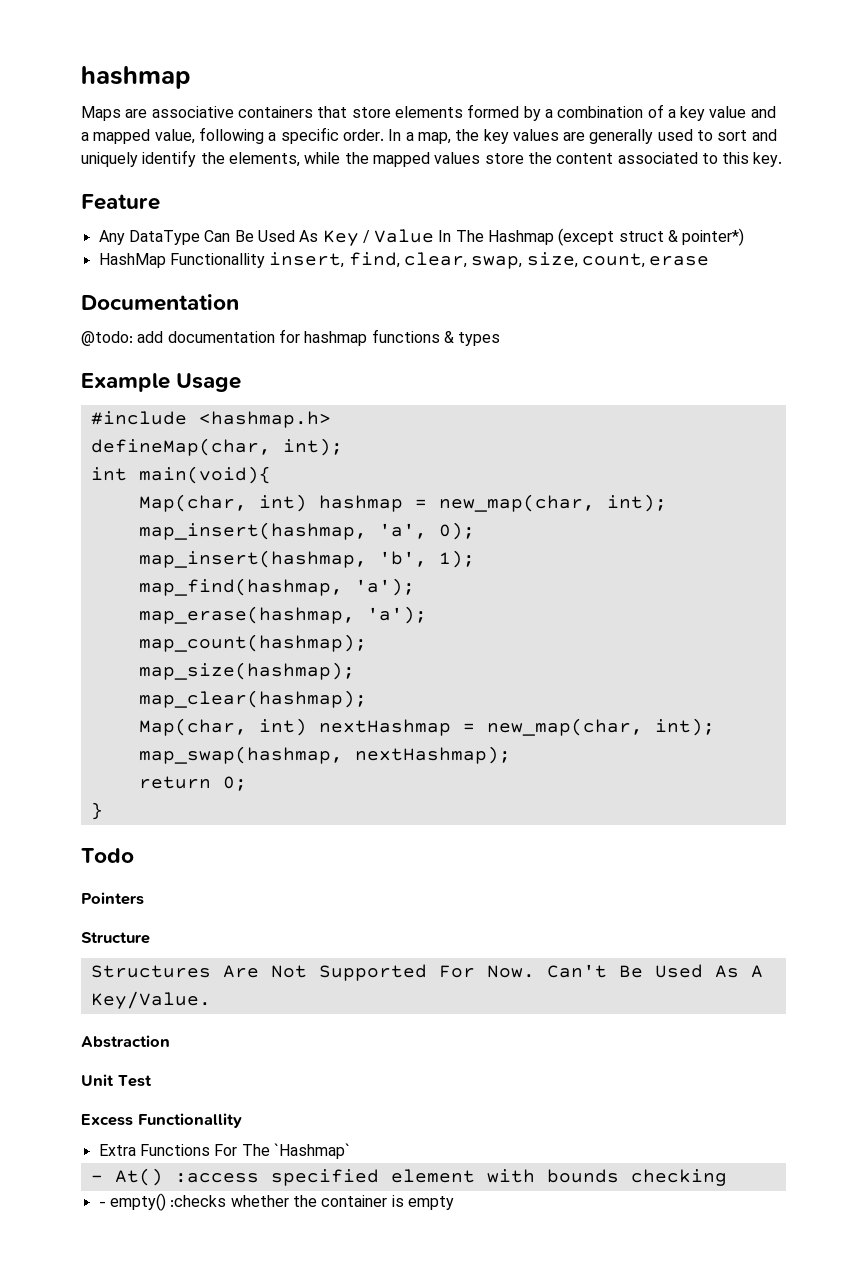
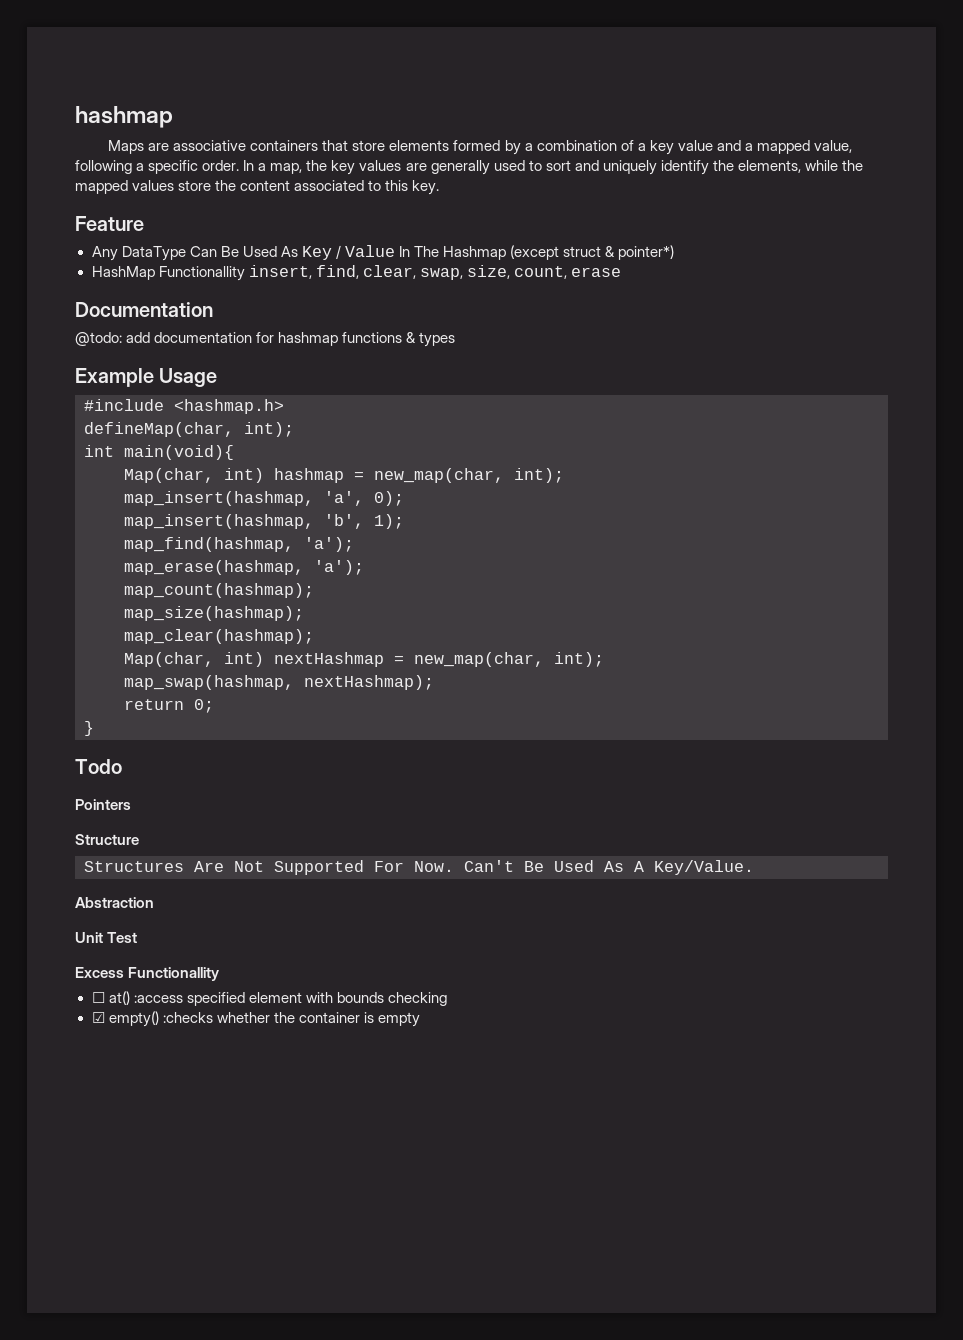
[98,1143,350,1159] [90,1168,163,1186] Extra Functions For The `Hashmap` // - At() -> [91,991,130,1005] ☐ at()
[98,1201,106,1207] - -> [91,1012,105,1023] ☑

